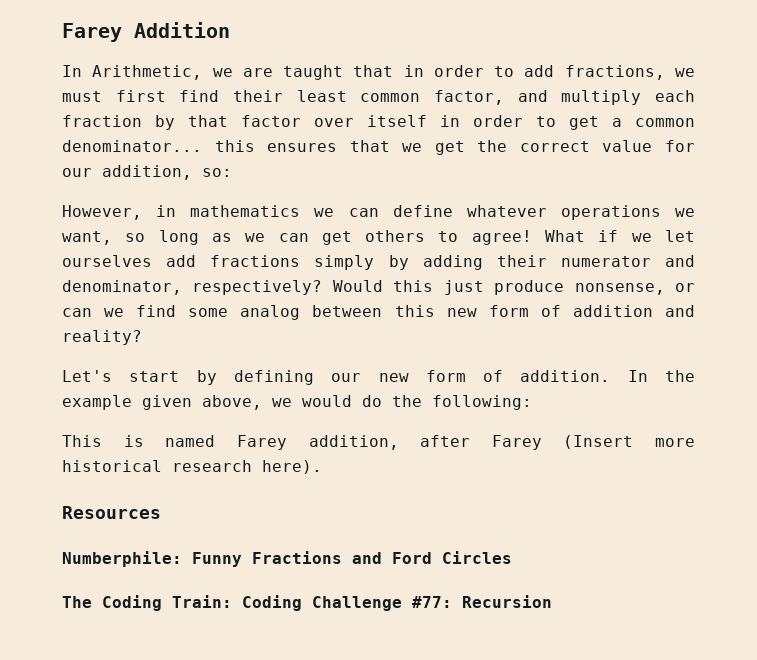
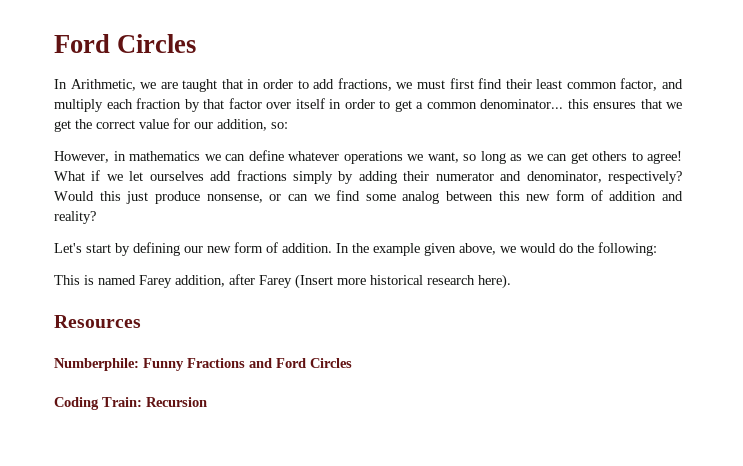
[62,22,230,42] Farey Addition -> [54,34,197,53] Ford Circles
[62,596,92,608] The -> (352, 363) none
[242,595,452,611] Coding Challenge #77: -> (142, 402) none

